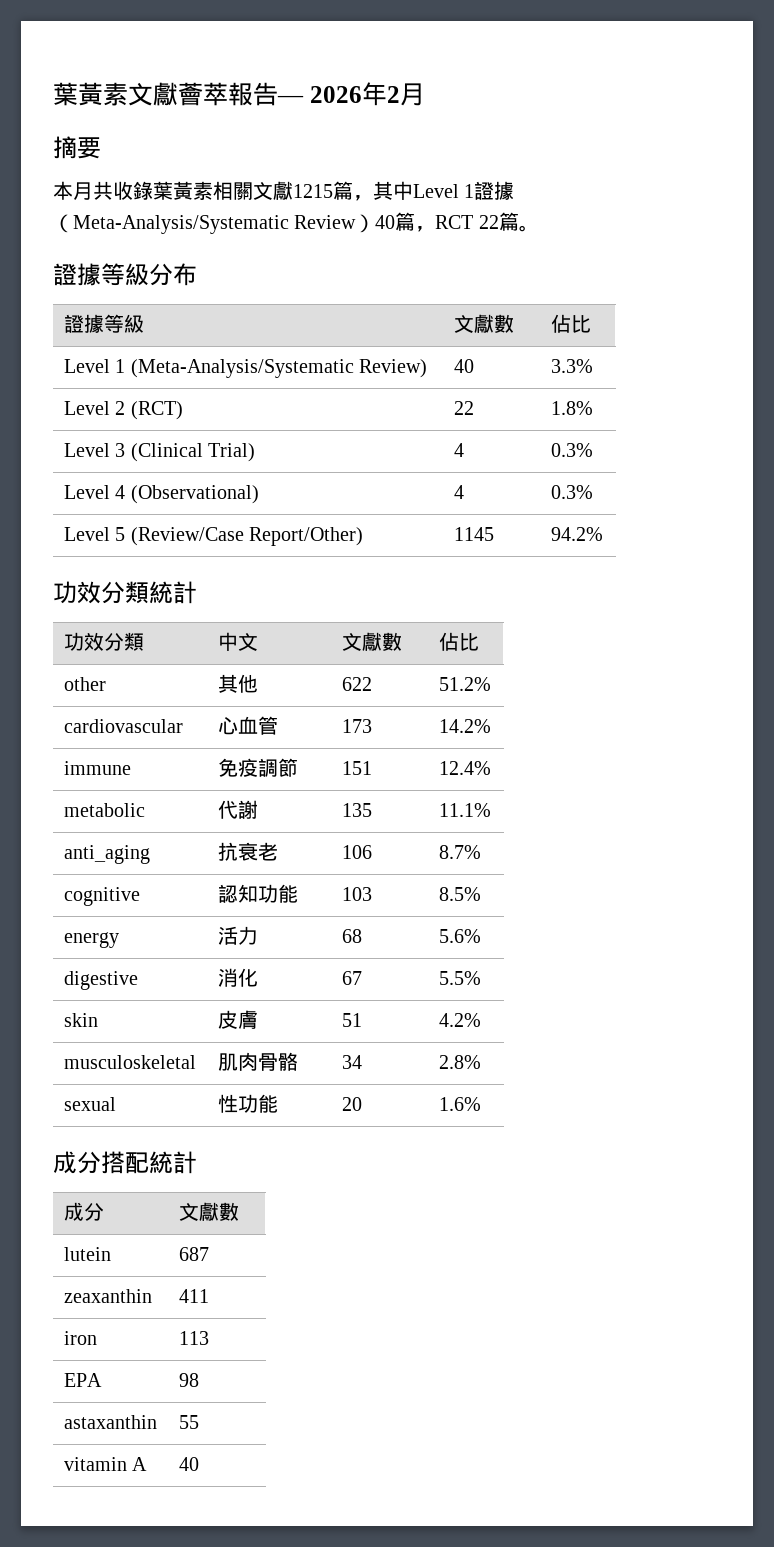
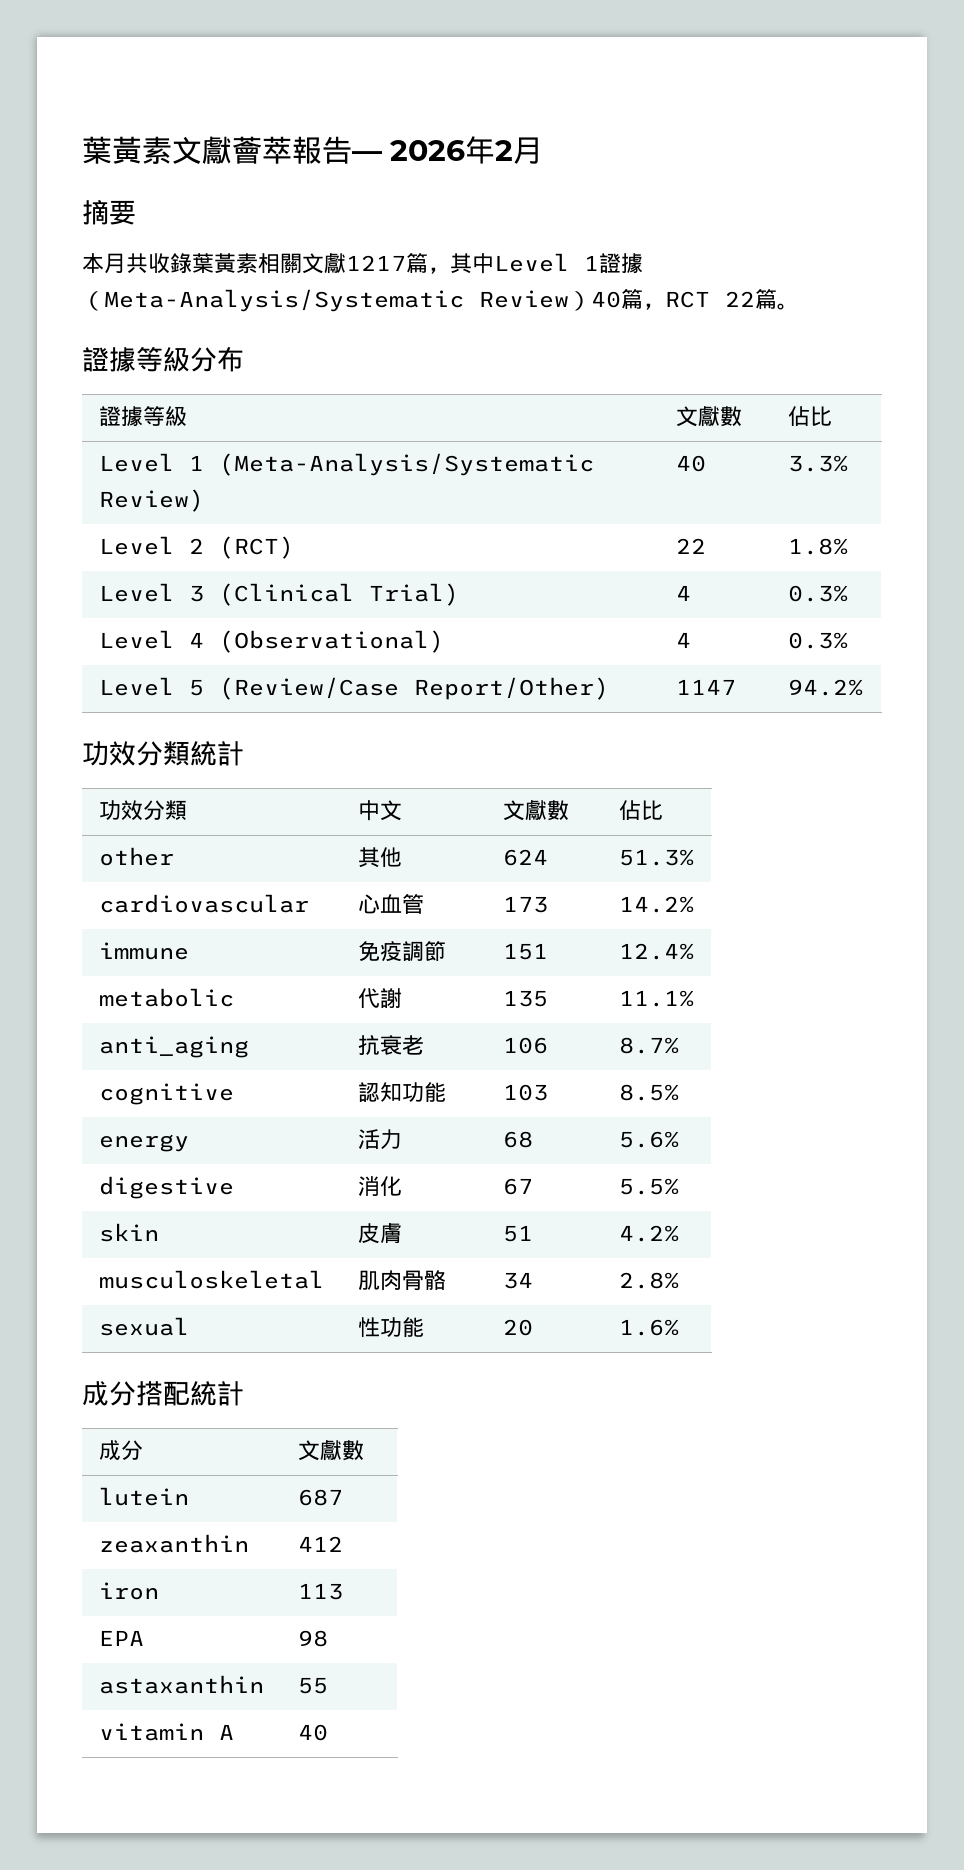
[293,184,333,198] 1215 -> [346,255,406,271] 1217
[453,527,494,541] 1145 -> [675,679,736,695] 1147
[341,677,372,691] [438,677,491,691] 622 | 51.2% -> [502,849,548,866] [618,849,694,866] 624 | 51.3%
[178,1289,209,1303] 411 -> [297,1536,343,1552] 412

